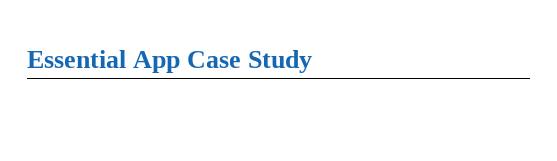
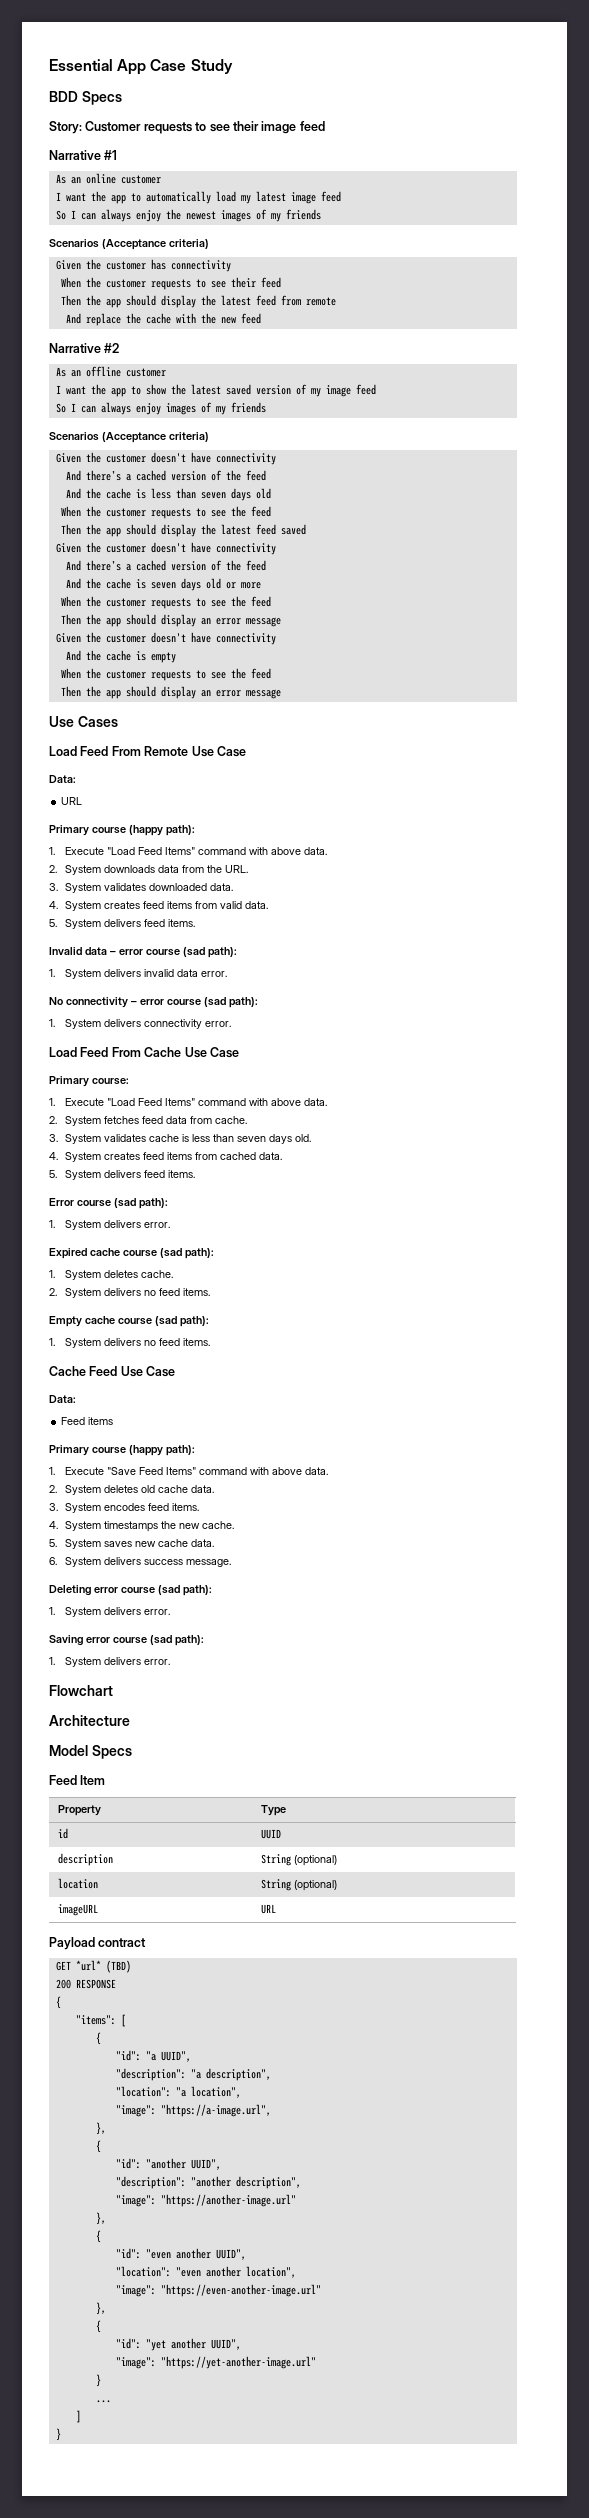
(313, 61) none -> [49,91,122,105] [49,121,325,134] [49,150,118,160] [55,173,161,184] [55,191,341,204] [55,209,321,222] [49,239,209,250] [55,259,231,272] [60,277,281,290] [60,295,336,308] [65,313,261,326] [49,343,120,353] [55,366,166,377] [55,384,376,397] [55,402,266,415] [49,432,209,443] [55,452,276,465] [65,470,266,481] [65,488,271,501] [60,506,271,519] [60,524,306,537] [55,542,276,555] [65,560,266,571] [65,578,261,591] [60,596,271,609] [60,614,281,627] [55,632,276,645] [65,650,176,663] [60,668,271,681] [60,686,281,699] [49,716,118,727] [49,746,246,757] [49,775,76,783] [61,797,83,805] [49,825,195,836] [49,847,327,855] [49,865,248,875] [49,883,233,893] [49,901,268,911] [49,919,195,929] [49,947,237,958] [49,969,227,979] [49,997,258,1008] [49,1019,231,1029] [49,1047,239,1058] [49,1076,129,1087] [49,1098,327,1106] [49,1116,247,1126] [49,1134,311,1144] [49,1152,282,1162] [49,1170,195,1180] [49,1198,168,1209] [49,1220,170,1230] [49,1248,214,1259] [49,1270,173,1280] [49,1288,210,1298] [49,1316,209,1327] [49,1338,210,1348] [49,1366,176,1377] [49,1395,76,1403] [61,1417,114,1425] [49,1445,195,1456] [49,1467,328,1475] [49,1485,214,1495] [49,1503,199,1513] [49,1521,234,1532] [49,1539,214,1549] [49,1557,231,1567] [49,1585,212,1596] [49,1607,170,1617] [49,1635,204,1646] [49,1657,170,1667] [49,1685,113,1696] [49,1715,130,1726] [49,1745,132,1759] [49,1775,106,1785] [57,1805,101,1816] [260,1805,286,1816] [57,1828,68,1839] [260,1829,281,1839] [57,1853,113,1866] [260,1854,337,1866] [57,1878,98,1889] [260,1879,337,1891] [57,1904,98,1916] [260,1904,276,1914] [49,1937,147,1950] [55,1960,131,1973] [55,1979,116,1989] [55,1996,61,2009] [75,2014,126,2027] [95,2032,101,2045] [115,2050,191,2062] [115,2068,271,2081] [115,2086,241,2098] [115,2104,271,2117] [95,2122,106,2135] [95,2140,101,2153] [115,2158,221,2170] [115,2176,301,2189] [115,2194,296,2207] [95,2212,106,2225] [95,2230,101,2243] [115,2248,246,2260] [115,2266,296,2278] [115,2284,321,2297] [95,2302,106,2315] [95,2320,101,2333] [115,2338,241,2351] [115,2356,316,2369] [95,2374,101,2387] [95,2400,111,2403] [75,2410,81,2423] [55,2428,61,2441] // BDD Specs // Story: Customer requests to see their image feed // Narrative #1 // As an online customer // I want the app to automatically load my latest image feed // So I can always enjoy the newest images of my friends // Scenarios (Acceptance criteria) // Given the customer has connectivity // When the customer requests to see their feed // Then the app should display the latest feed from remote // And replace the cache with the new feed // Narrative #2 // As an offline customer // I want the app to show the latest saved version of my image feed // So I can always enjoy images of my friends // Scenarios (Acceptance criteria) // Given the customer doesn't have connectivity // And there’s a cached version of the feed // And the cache is less than seven days old // When the customer requests to see the feed // Then the app should display the latest feed saved // Given the customer doesn't have connectivity // And there’s a cached version of the feed // And the cache is seven days old or more // When the customer requests to see the feed // Then the app should display an error message // Given the customer doesn't have connectivity // And the cache is empty // When the customer requests to see the feed // Then the app should display an error message // Use Cases // Load Feed From Remote Use Case // Data: // URL // Primary course (happy path): // 1. Execute "Load Feed Items" command with above data. // 2. System downloads data from the URL. // 3. System validates downloaded data. // 4. System creates feed items from valid data. // 5. System delivers feed items. // Invalid data – error course (sad path): // 1. System delivers invalid data error. // No connectivity – error course (sad path): // 1. System delivers connectivity error. // Load Feed From Cache Use Case // Primary course: // 1. Execute "Load Feed Items" command with above data. // 2. System fetches feed data from cache. // 3. System validates cache is less than seven days old. // 4. System creates feed items from cached data. // 5. System delivers feed items. // Error course (sad path): // 1. System delivers error. // Expired cache course (sad path): // 1. System deletes cache. // 2. System delivers no feed items. // Empty cache course (sad path): // 1. System delivers no feed items. // Cache Feed Use Case // Data: // Feed items // Primary course (happy path): // 1. Execute "Save Feed Items" command with above data. // 2. System deletes old cache data. // 3. System encodes feed items. // 4. System timestamps the new cache. // 5. System saves new cache data. // 6. System delivers success message. // Deleting error course (sad path): // 1. System delivers error. // Saving error course (sad path): // 1. System delivers error. // Flowchart // Architecture // Model Specs // Feed Item // Property | Type // id | UUID // description | String (optional) // location | String (optional) // imageURL | URL // Payload contract // GET *url* (TBD) // 200 RESPONSE // { // "items": [ // { // "id": "a UUID", // "description": "a description", // "location": "a location", // "image": "https://a-image.url", // }, // { // "id": "another UUID", // "description": "another description", // "image": "https://another-image.url" // }, // { // "id": "even another UUID", // "location": "even another location", // "image": "https://even-another-image.url" // }, // { // "id": "yet another UUID", // "image": "https://yet-another-image.url" // } // ... // ] // }

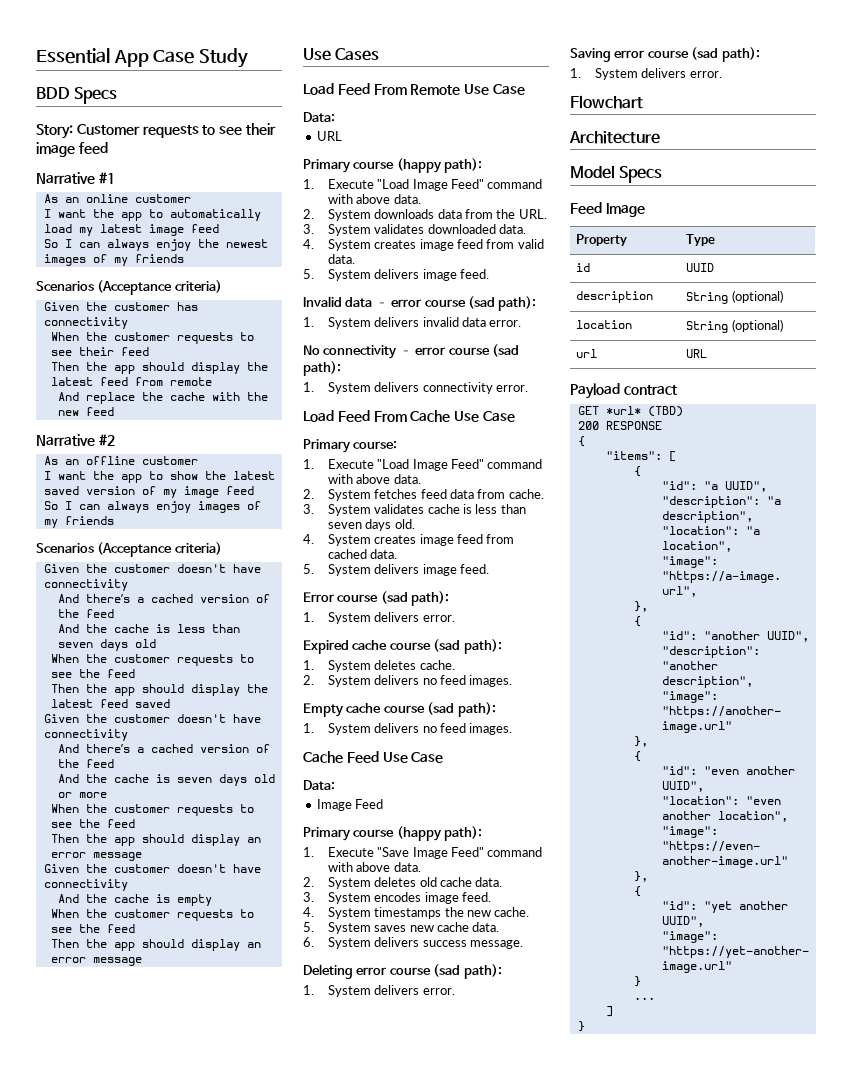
[137,847,195,855] Feed Items" -> [412,179,484,191] Image Feed"
[142,901,192,909] feed items -> [419,239,483,251] image feed
[143,919,195,927] feed items. -> [422,269,489,281] image feed.
[137,1098,195,1106] Feed Items" -> [412,459,484,471] Image Feed"
[142,1152,192,1160] feed items -> [419,534,483,546] image feed
[143,1170,195,1178] feed items. -> [422,564,489,576] image feed.
[182,1288,210,1296] items. -> [469,675,513,687] images.
[182,1338,210,1346] items. -> [469,723,513,735] images.
[61,1417,114,1425] Feed items -> [316,799,384,811] Image Feed
[138,1467,196,1475] Feed Items" -> [412,847,484,859] Image Feed"
[147,1503,199,1511] feed items. -> [424,892,491,904] image feed.
[80,1775,106,1785] Item -> [605,203,645,217] Image
[57,1904,98,1916] imageURL -> [576,349,598,358] url

